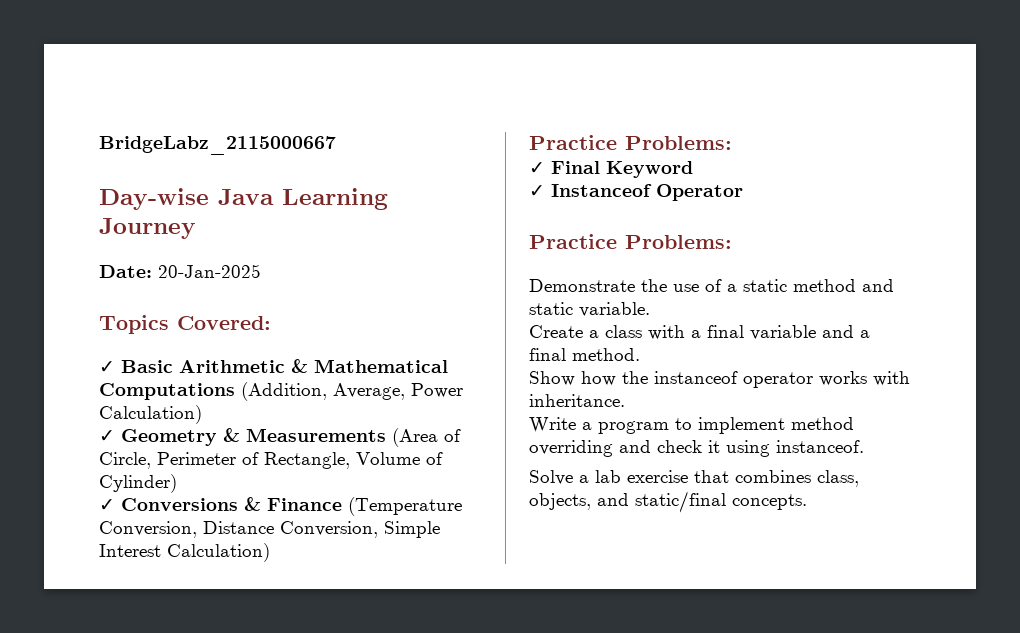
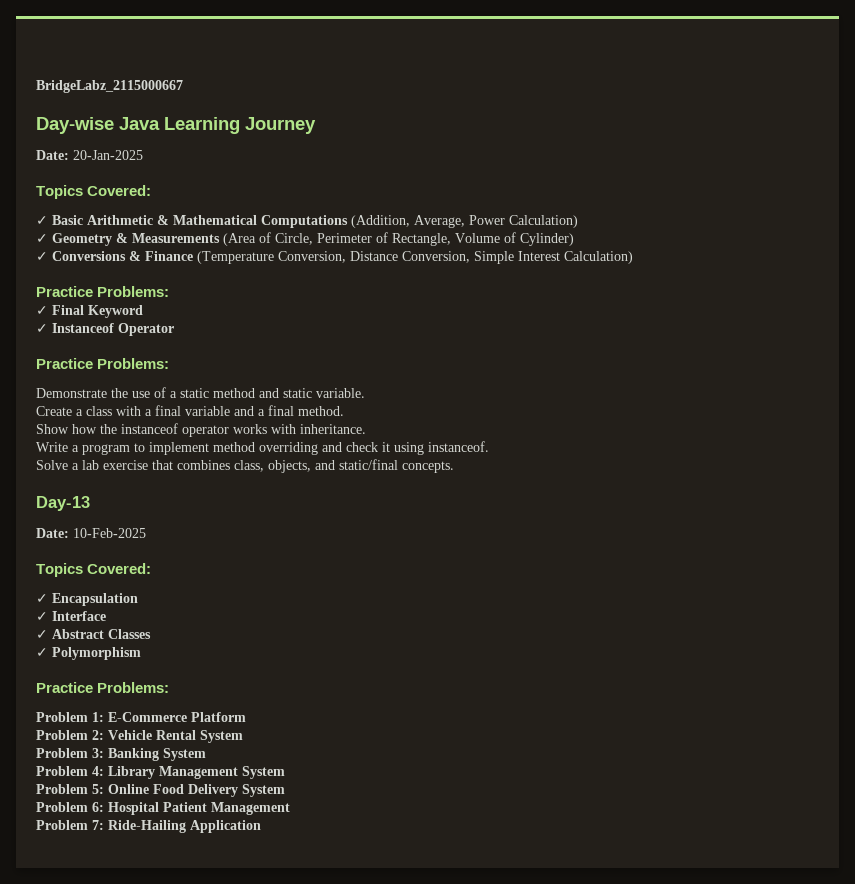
(807, 502) none -> [36,496,90,511] [36,528,146,538] [36,563,152,577] [36,593,138,606] [36,611,106,621] [36,629,151,639] [36,647,141,660] [36,682,170,693] [36,712,246,722] [36,730,243,743] [36,748,206,761] [36,766,285,779] [36,784,285,797] [36,802,290,815] [36,820,261,833] // Day-13 // Date: 10-Feb-2025 // Topics Covered: // ✓ Encapsulation // ✓ Interface // ✓ Abstract Classes // ✓ Polymorphism // Practice Problems: // Problem 1: E-Commerce Platform // Problem 2: Vehicle Rental System // Problem 3: Banking System // Problem 4: Library Management System // Problem 5: Online Food Delivery System // Problem 6: Hospital Patient Management // Problem 7: Ride-Hailing Application

